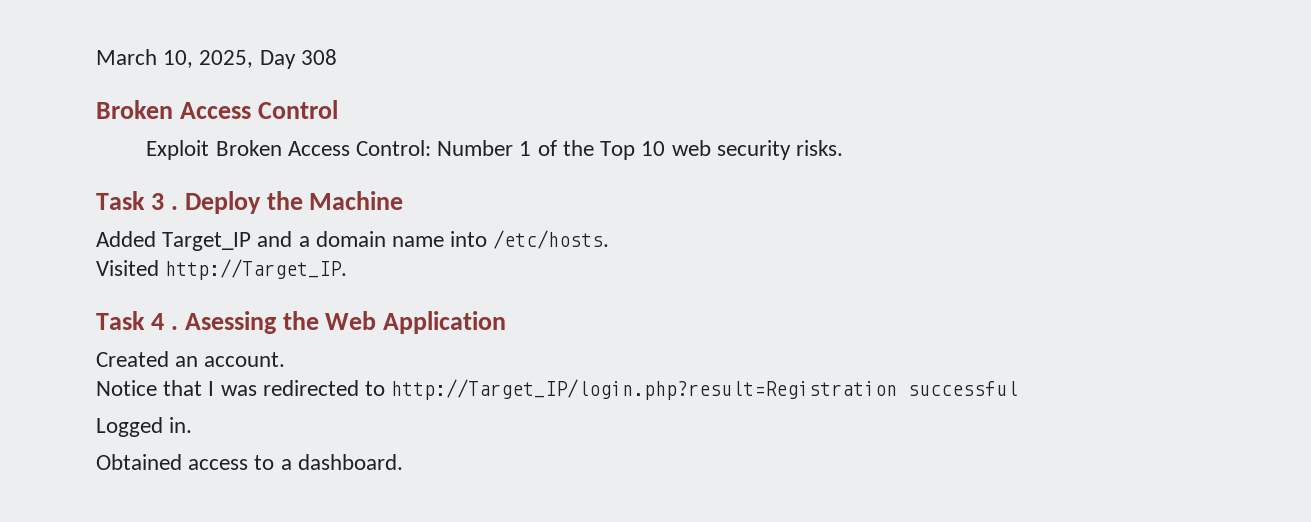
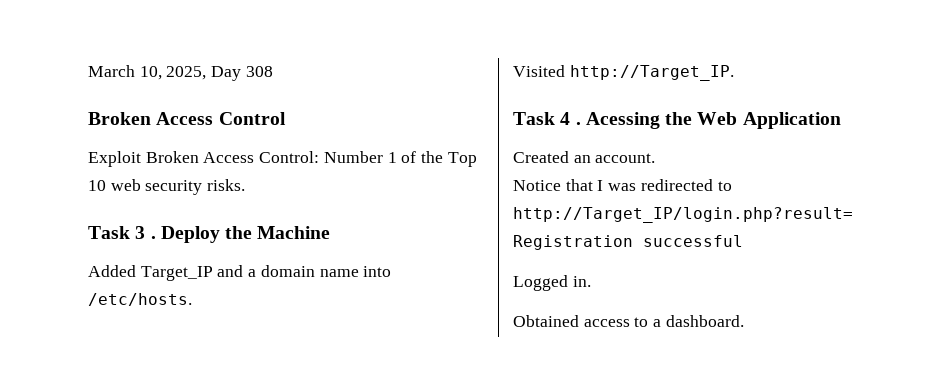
[184,311,277,334] Asessing -> [585,112,660,129] Acessing

